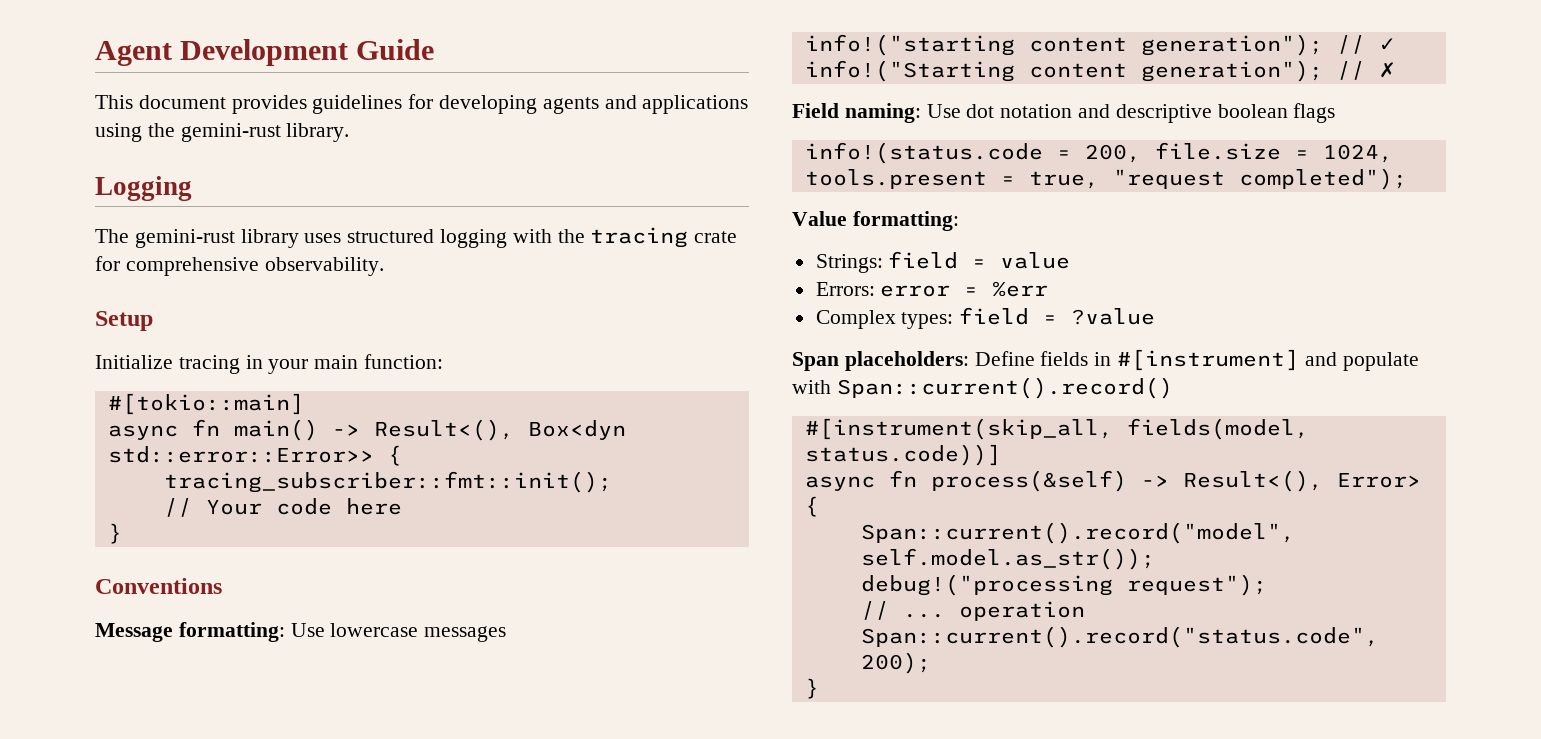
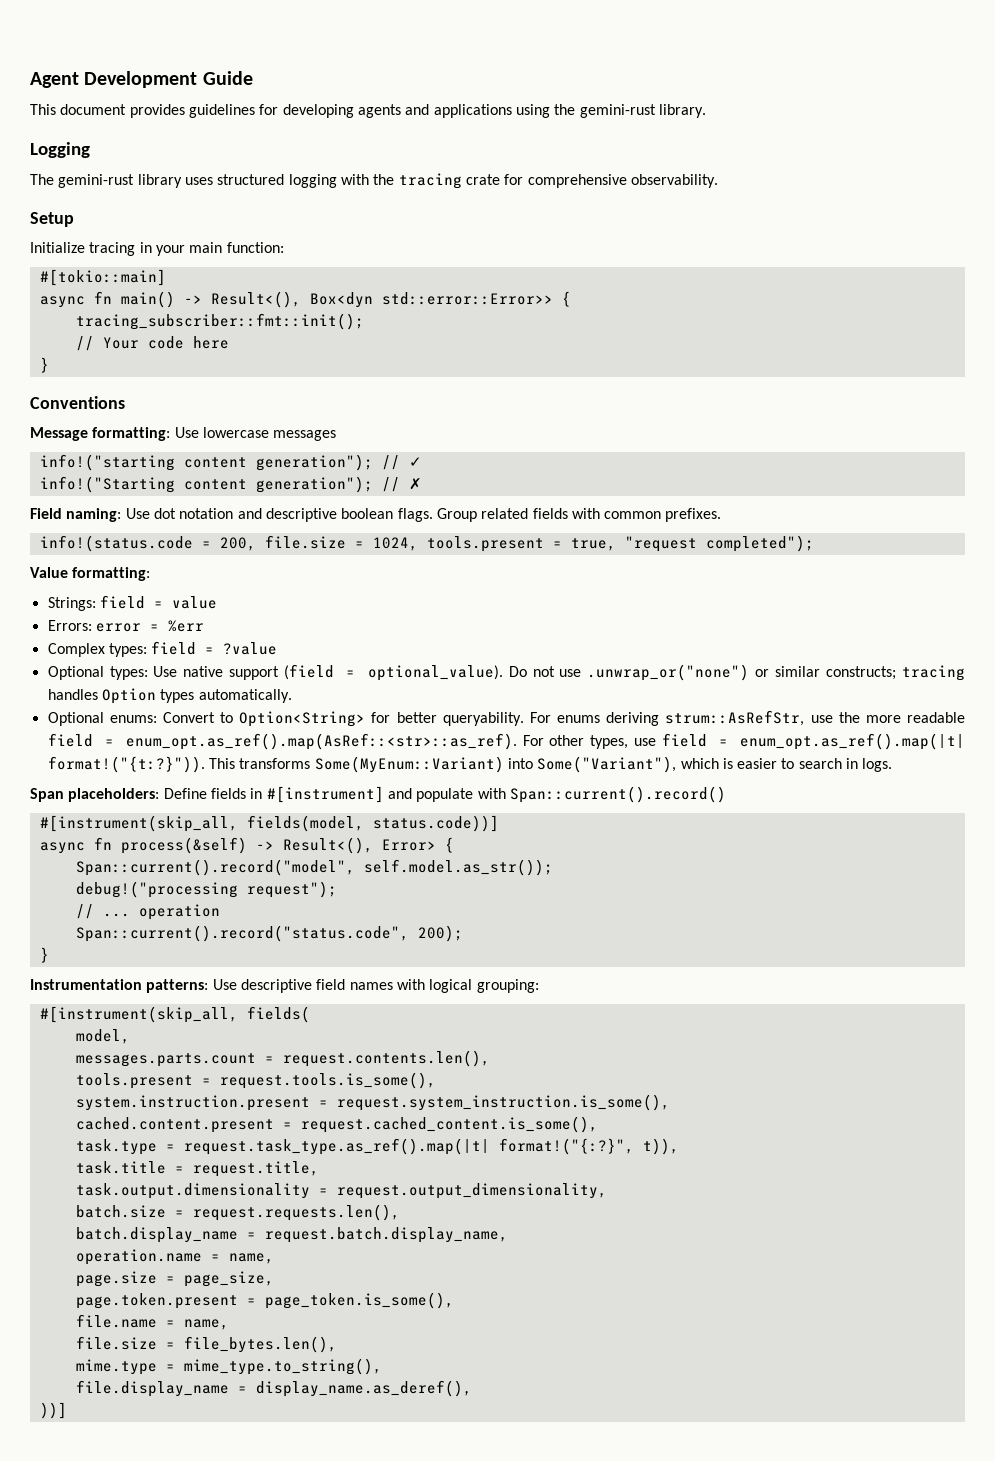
[1293,103,1336,123] flags -> [397,508,722,522] flags. Group related fields with common prefixes.
(1156, 316) none -> [47,664,966,681] [47,688,292,704] [47,710,965,727] [47,733,965,750] [47,756,893,773] // Optional types: Use native support (field = optional_value). Do not use .unwrap_or("none") or similar constructs; tracing handles Option types automatically. // Optional enums: Convert to Option<String> for better queryability. For enums deriving strum::AsRefStr, use the more readable field = enum_opt.as_ref().map(AsRef::<str>::as_ref). For other types, use field = enum_opt.as_ref().map(|t| format!("{t:?}")). This transforms Some(MyEnum::Variant) into Some("Variant"), which is easier to search in logs.
(819, 688) none -> [30,979,539,993] [39,1006,310,1023] [75,1029,130,1044] [75,1050,490,1067] [75,1072,436,1089] [75,1094,670,1111] [75,1116,598,1133] [75,1138,679,1155] [75,1161,319,1177] [75,1183,607,1199] [75,1204,400,1221] [75,1227,508,1243] [75,1249,274,1265] [75,1271,274,1287] [75,1292,454,1309] [75,1314,229,1330] [75,1336,337,1353] [75,1358,382,1375] [75,1380,472,1397] [39,1402,67,1419] // Instrumentation patterns: Use descriptive field names with logical grouping: // #[instrument(skip_all, fields( // model, // messages.parts.count = request.contents.len(), // tools.present = request.tools.is_some(), // system.instruction.present = request.system_instruction.is_some(), // cached.content.present = request.cached_content.is_some(), // task.type = request.task_type.as_ref().map(|t| format!("{:?}", t)), // task.title = request.title, // task.output.dimensionality = request.output_dimensionality, // batch.size = request.requests.len(), // batch.display_name = request.batch.display_name, // operation.name = name, // page.size = page_size, // page.token.present = page_token.is_some(), // file.name = name, // file.size = file_bytes.len(), // mime.type = mime_type.to_string(), // file.display_name = display_name.as_deref(), // ))]

